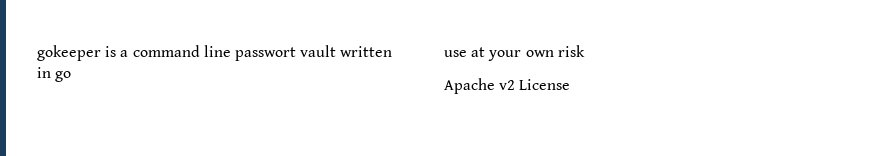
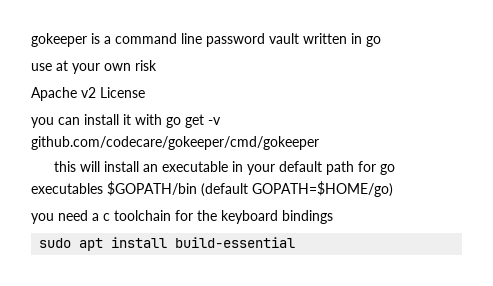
[234,47,296,61] passwort -> [206,33,265,47] password
(571, 84) none -> [31,114,221,128] [31,136,319,150] [54,161,396,175] [31,181,393,197] [31,210,333,224] [39,237,296,251] // you can install it with go get -v github.com/codecare/gokeeper/cmd/gokeeper // this will install an executable in your default path for go executables $GOPATH/bin (default GOPATH=$HOME/go) // you need a c toolchain for the keyboard bindings // sudo apt install build-essential

